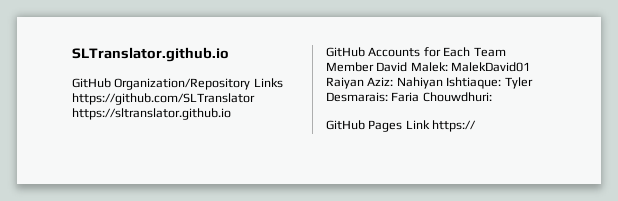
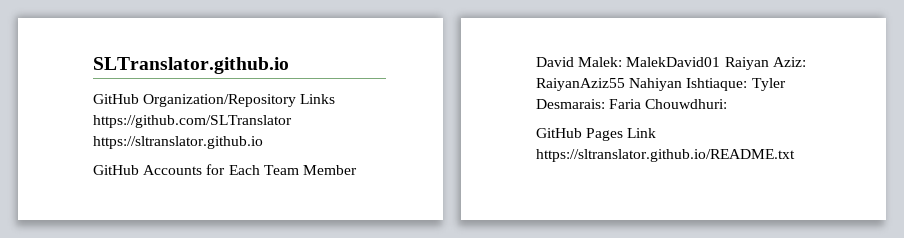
(394, 81) none -> [536,78,625,91] RaiyanAziz55
[432,120,477,132] https:// -> [536,149,795,162] https://sltranslator.github.io/README.txt

